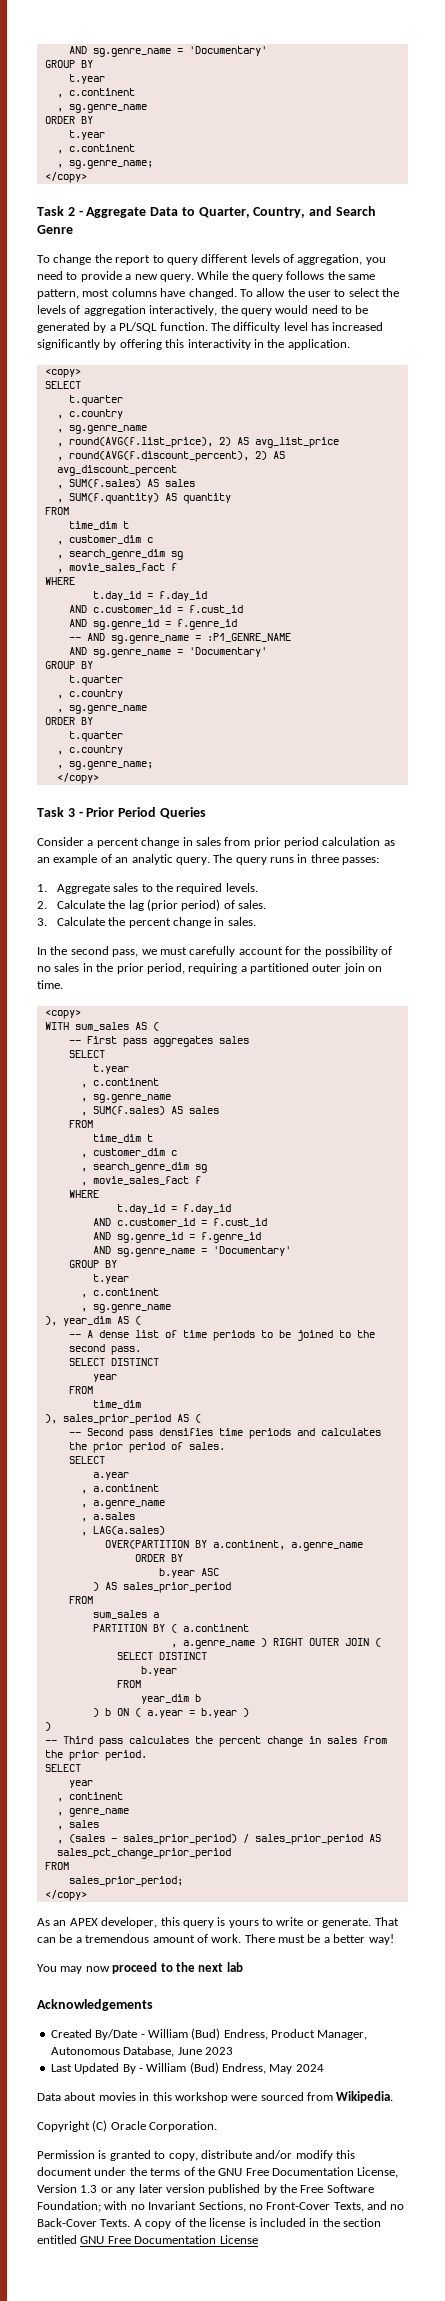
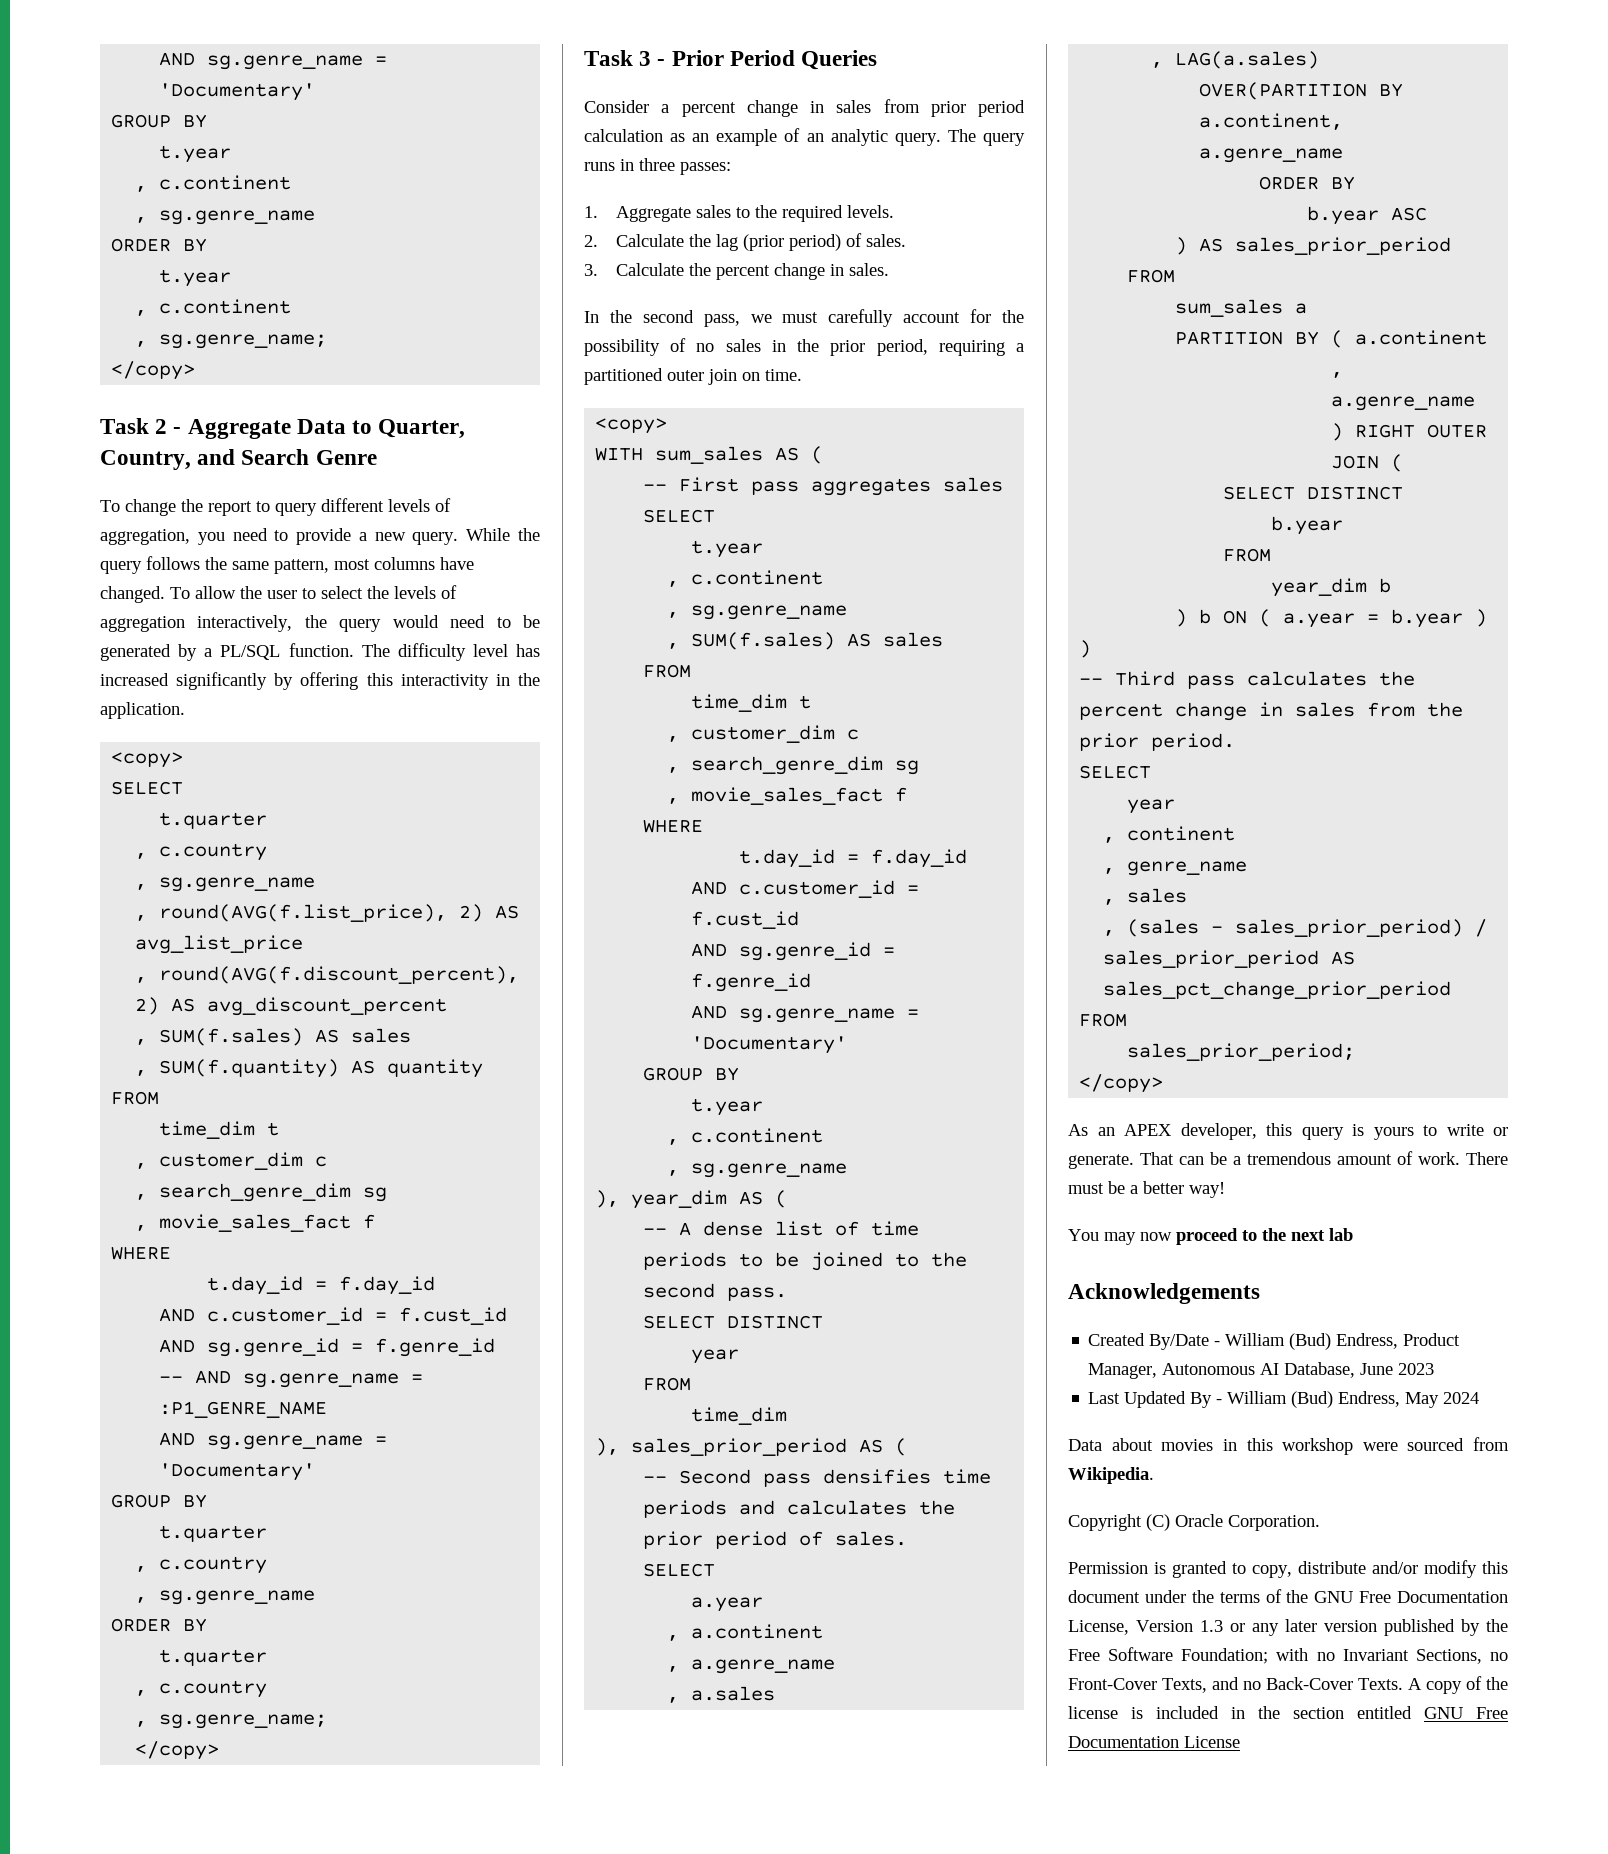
(120, 2051) none -> [1260,1363,1280,1375] AI

